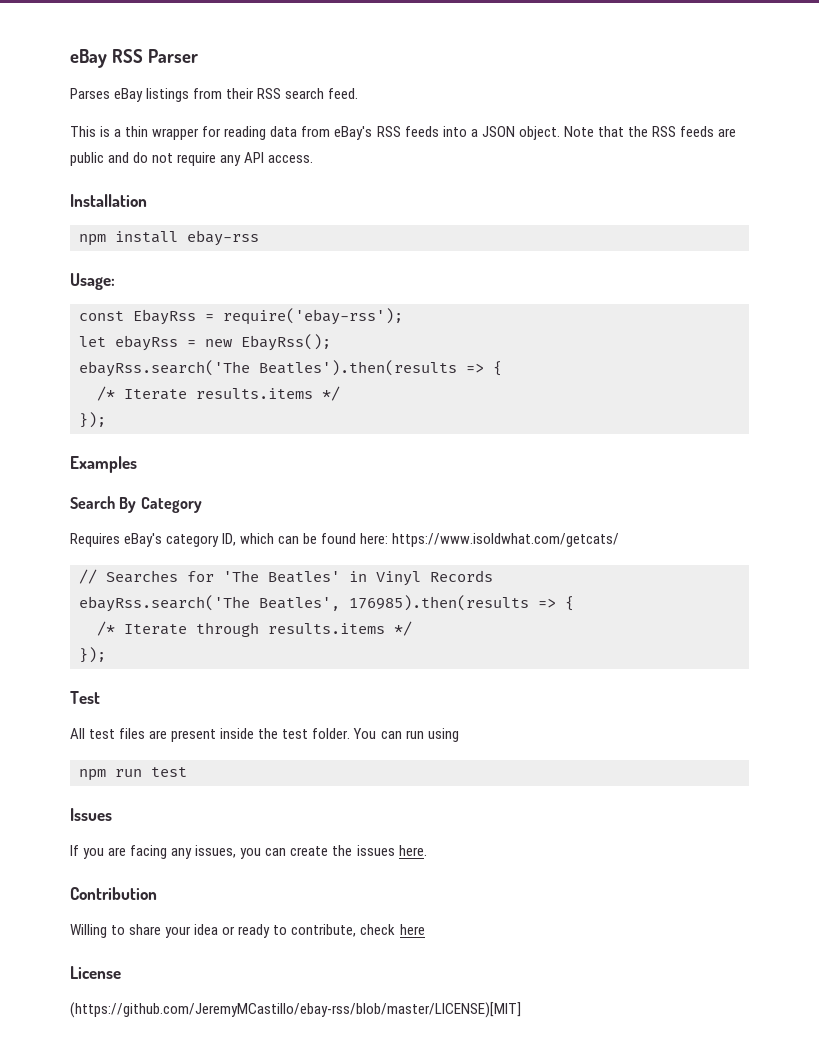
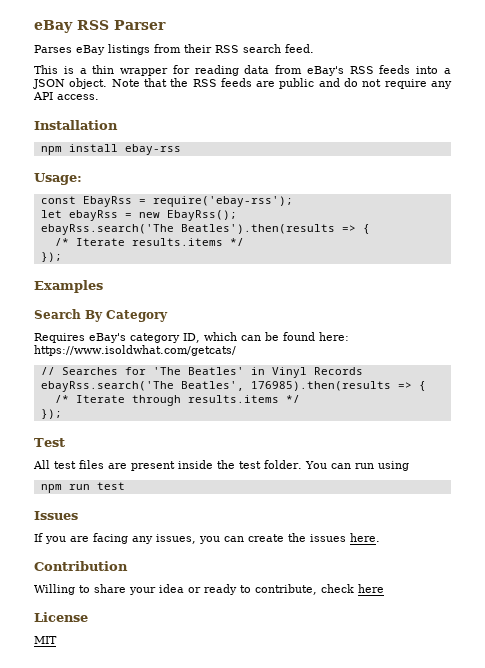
[70,1002,521,1018] (https://github.com/JeremyMCastillo/ebay-rss/blob/master/LICENSE)[MIT] -> [34,636,57,644] MIT

